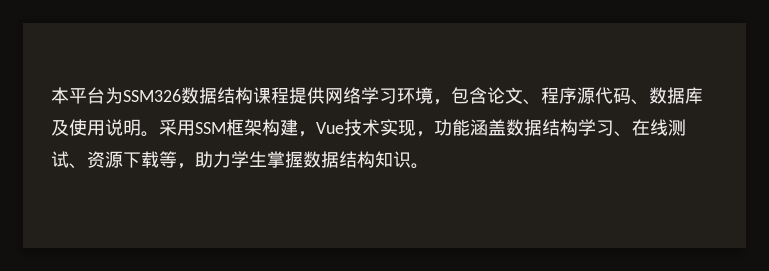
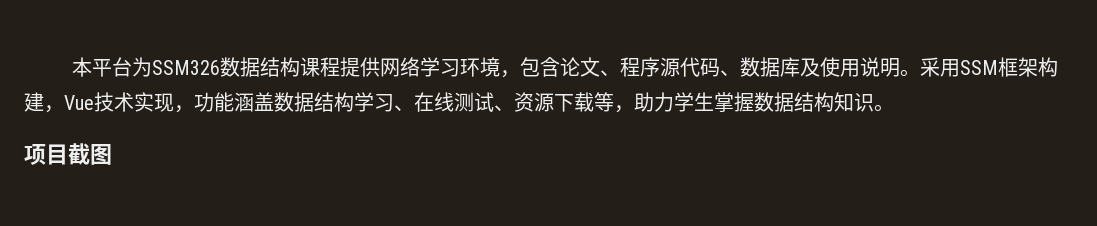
(429, 166) none -> [24,143,112,165] // 项目截图

